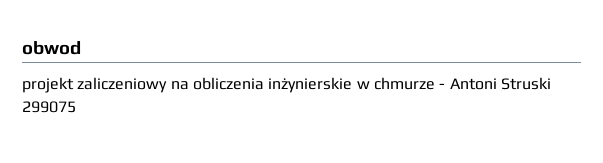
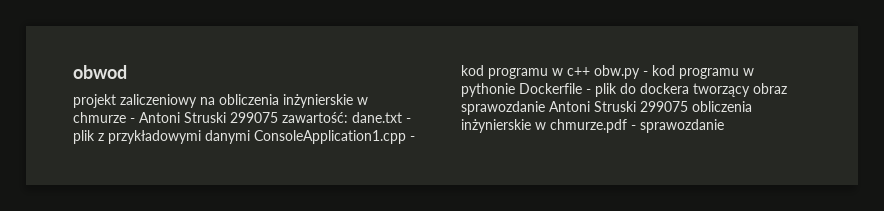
(76, 107) none -> [282,112,411,123] [73,130,415,144] [461,65,754,79] [461,83,787,97] [461,101,752,115] [461,119,724,133] zawartość: dane.txt - plik z przykładowymi danymi ConsoleApplication1.cpp - kod programu w c++ obw.py - kod programu w pythonie Dockerfile - plik do dockera tworzący obraz sprawozdanie Antoni Struski 299075 obliczenia inżynierskie w chmurze.pdf - sprawozdanie

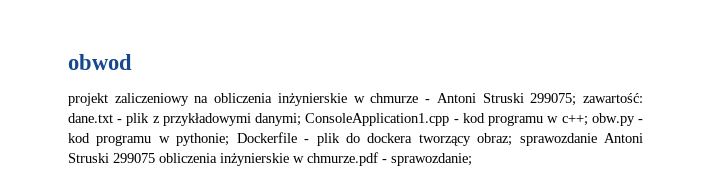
[230,112,278,123] 299075 -> [530,93,577,106] 299075;
[205,130,250,144] danymi -> [255,113,302,126] danymi;
[567,67,590,76] c++ -> [561,114,588,126] c++;
[461,83,515,97] pythonie -> [176,133,230,146] pythonie;
[753,83,787,94] obraz -> [477,133,513,146] obraz;
[640,119,724,133] sprawozdanie -> [391,153,472,166] sprawozdanie;

